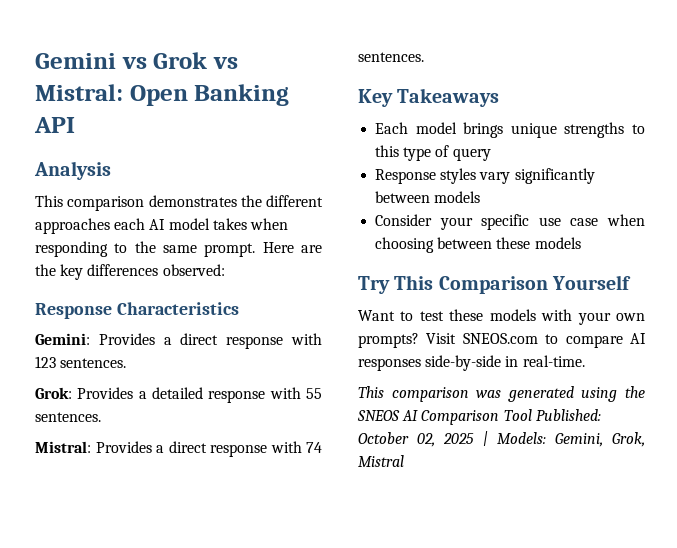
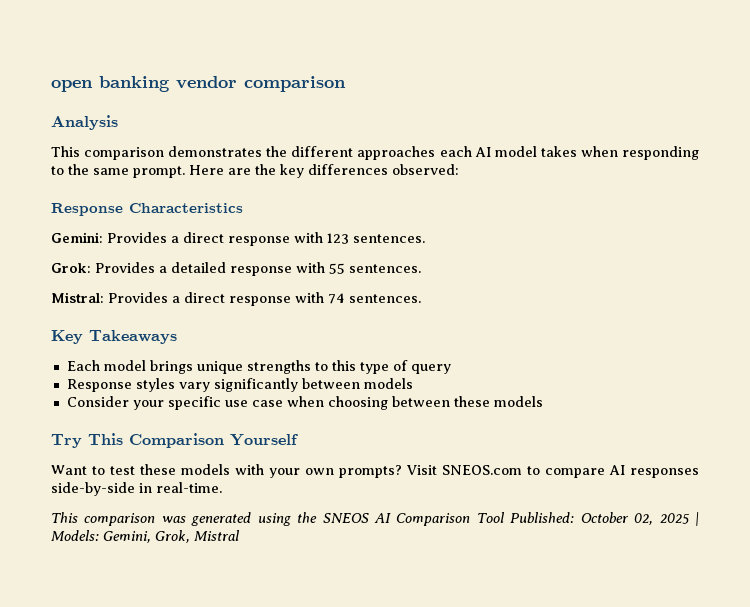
[35,52,238,69] [35,84,290,106] [34,117,75,133] Gemini vs Grok vs Mistral: Open Banking API -> [51,76,346,92] open banking vendor comparison

